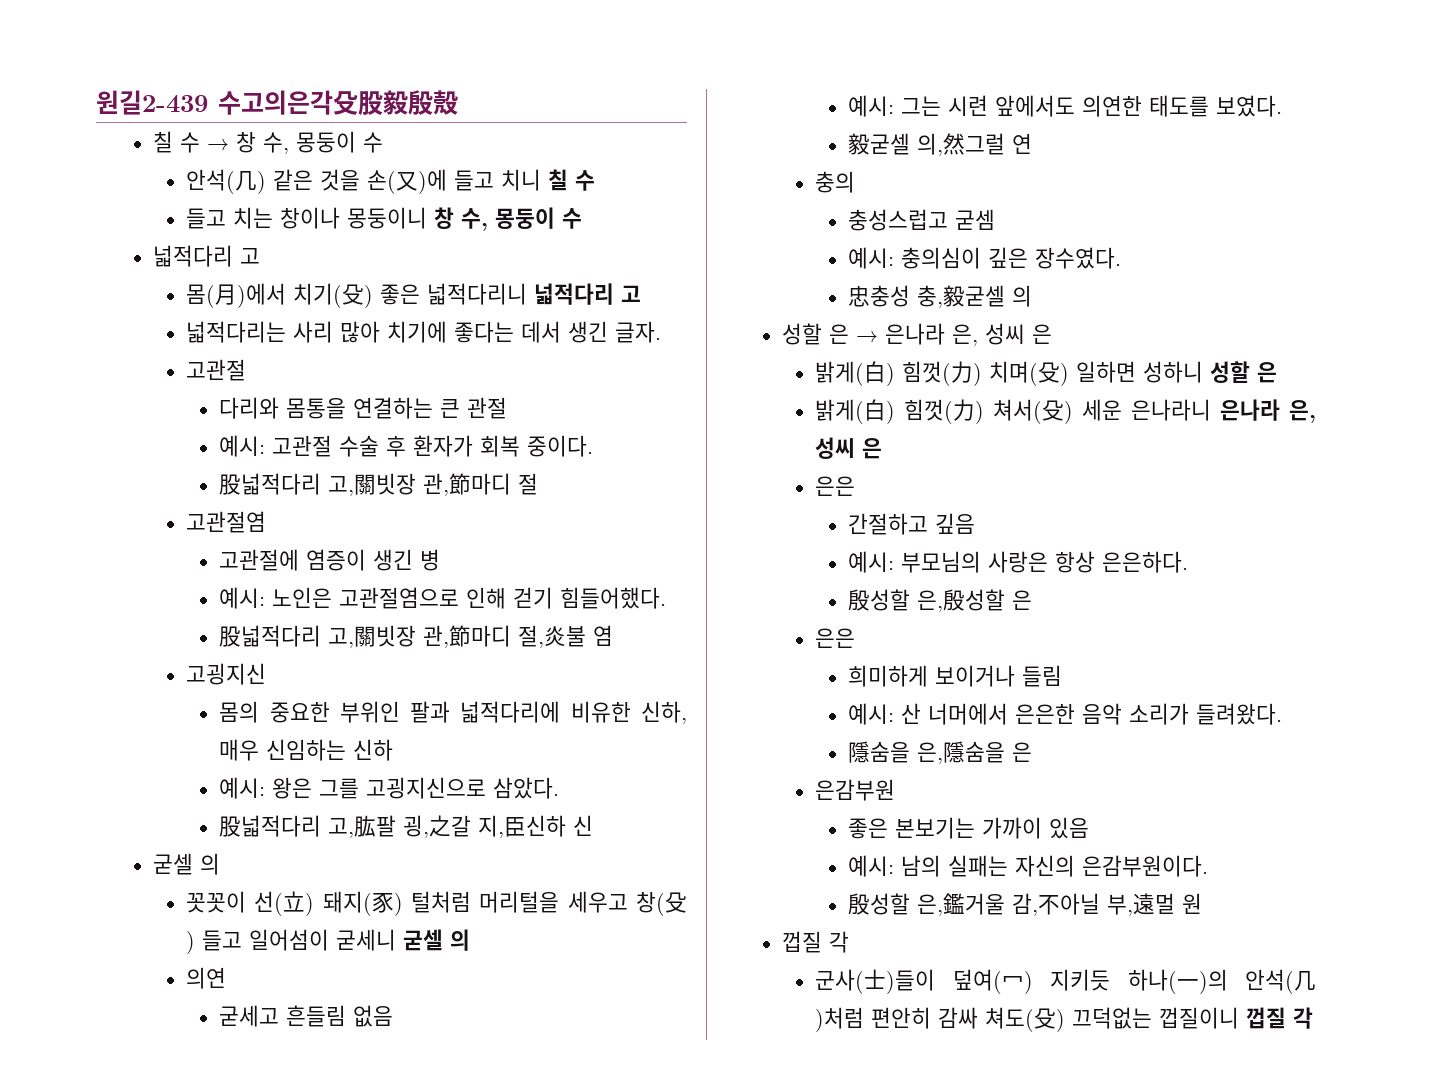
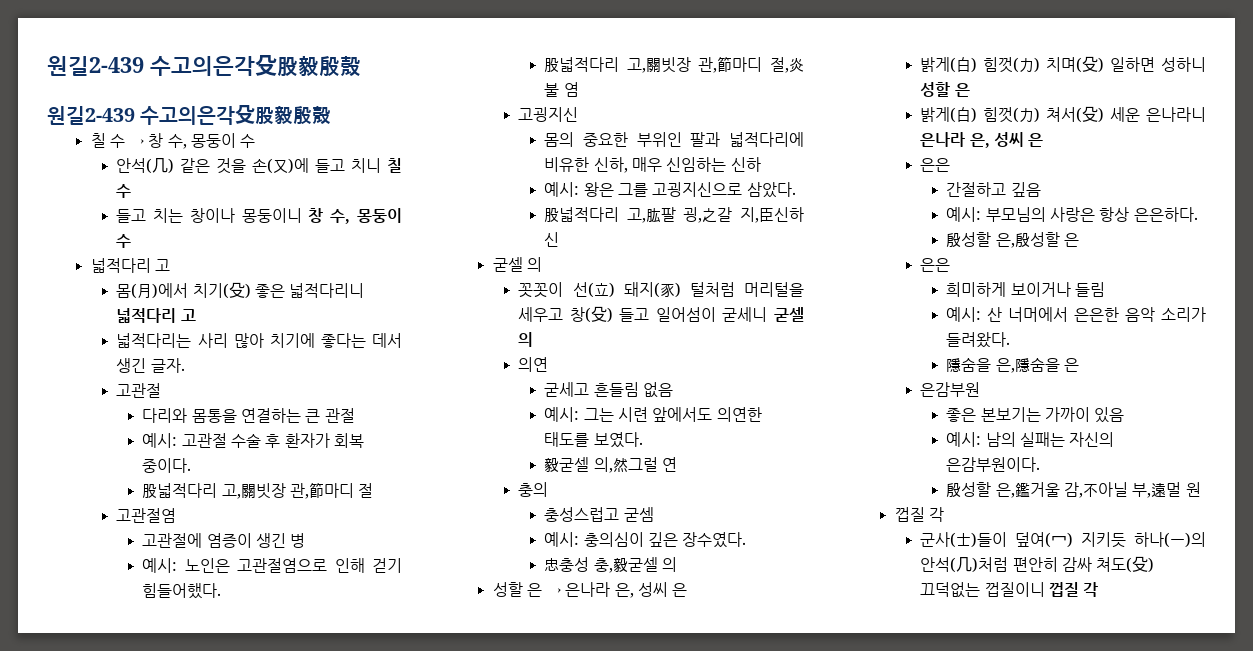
[96,90,458,115] 원길2-439 수고의은각殳股毅殷殼 -> [47,55,361,76] [47,105,332,125] 원길2-439 수고의은각殳股毅殷殼 // 원길2-439 수고의은각殳股毅殷殼

